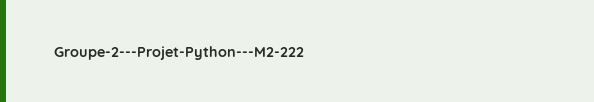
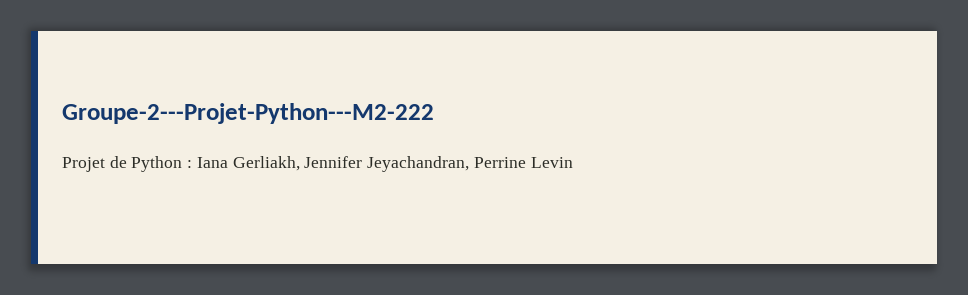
(304, 53) none -> [62,156,573,172] // Projet de Python : Iana Gerliakh, Jennifer Jeyachandran, Perrine Levin

